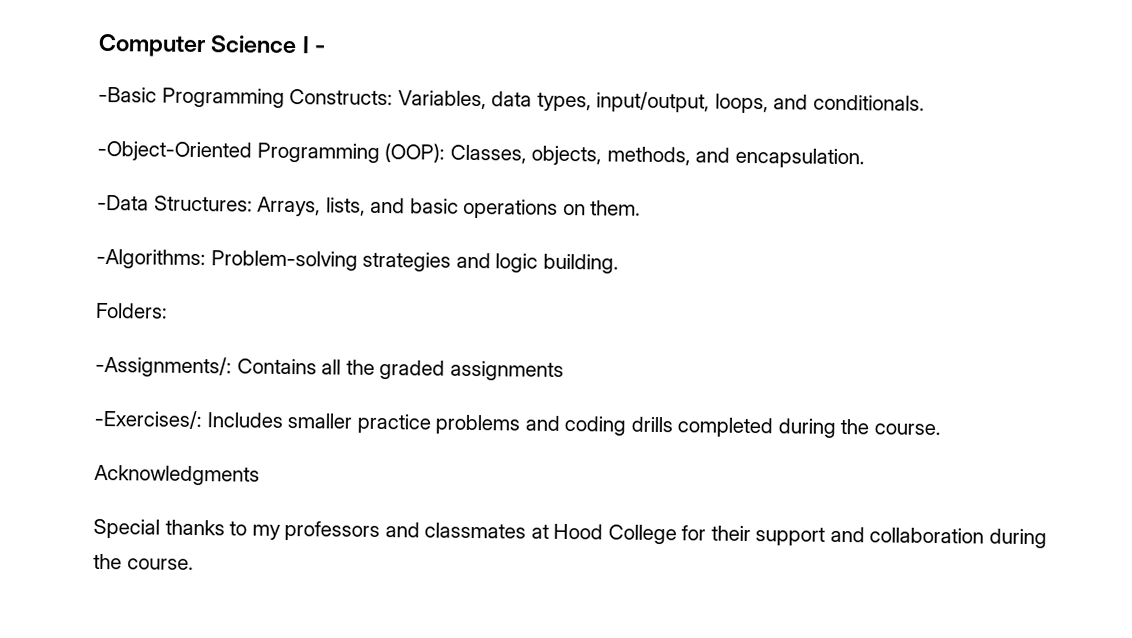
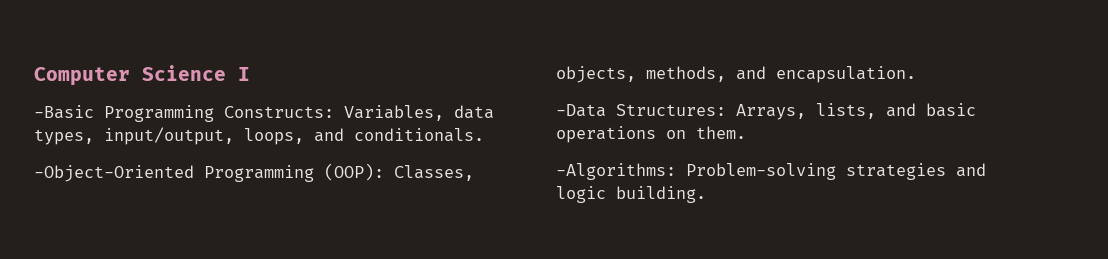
[314,45,326,54] - -> (250, 74) none
[95,302,168,319] [95,355,564,381] [94,409,941,438] [94,464,260,486] [93,518,1048,549] [93,553,194,570] // Folders: // -Assignments/: Contains all the graded assignments // -Exercises/: Includes smaller practice problems and coding drills completed during the course. // Acknowledgments // Special thanks to my professors and classmates at Hood College for their support and collaboration during the course. -> (706, 194) none

